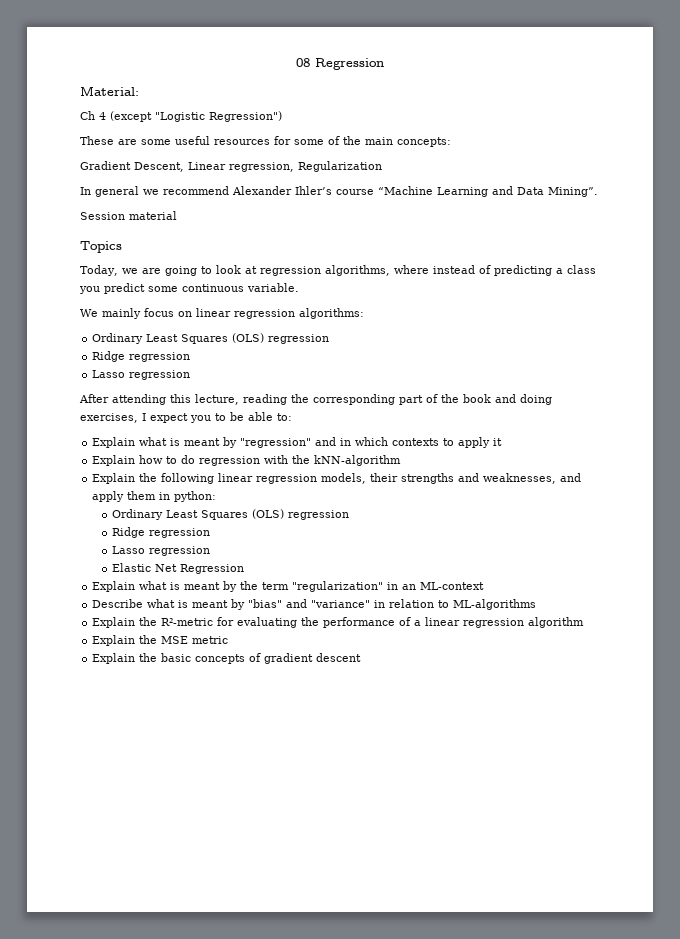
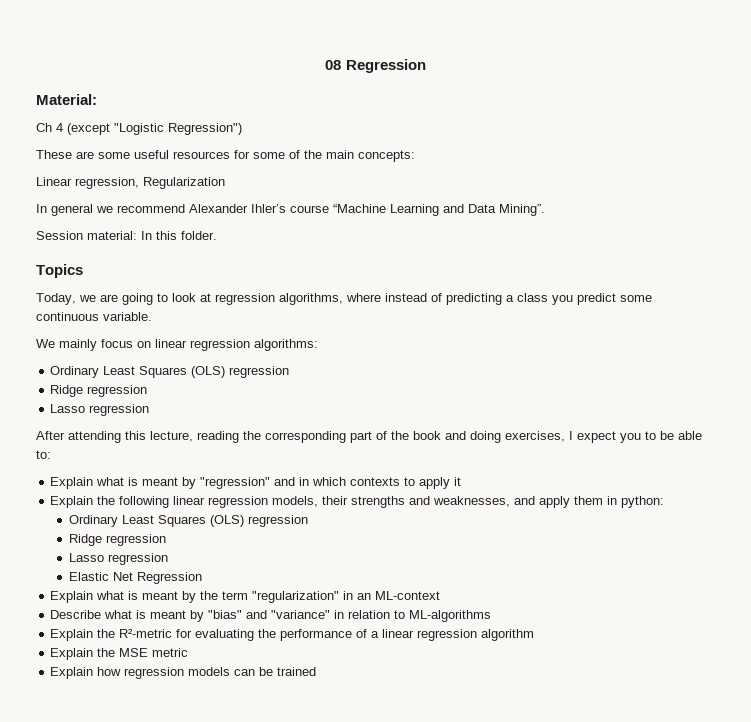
[80,161,184,172] Gradient Descent, -> (415, 156) none
[129,211,177,220] material -> [87,231,217,240] material: In this folder.
[92,455,402,466] // Explain how to do regression with the kNN-algorithm -> (462, 481) none
[139,653,362,664] the basic concepts of gradient descent -> [97,667,317,679] how regression models can be trained

